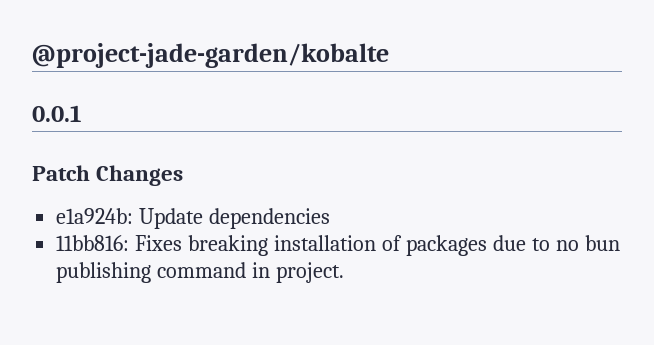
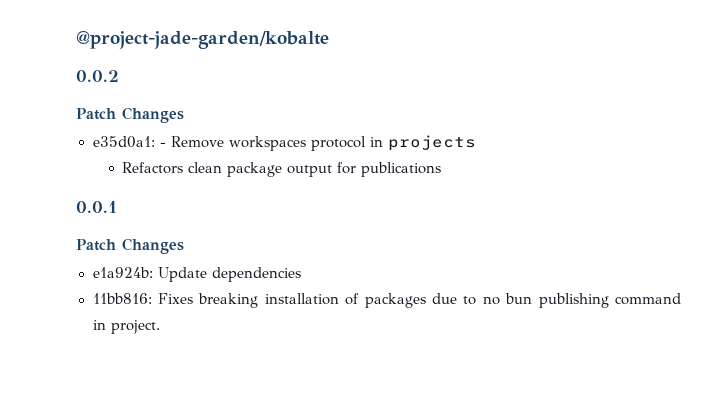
(389, 55) none -> [76,70,119,82] [76,107,184,123] [92,135,476,151] [122,162,442,177] // 0.0.2 // Patch Changes // e35d0a1: - Remove workspaces protocol in projects // Refactors clean package output for publications

